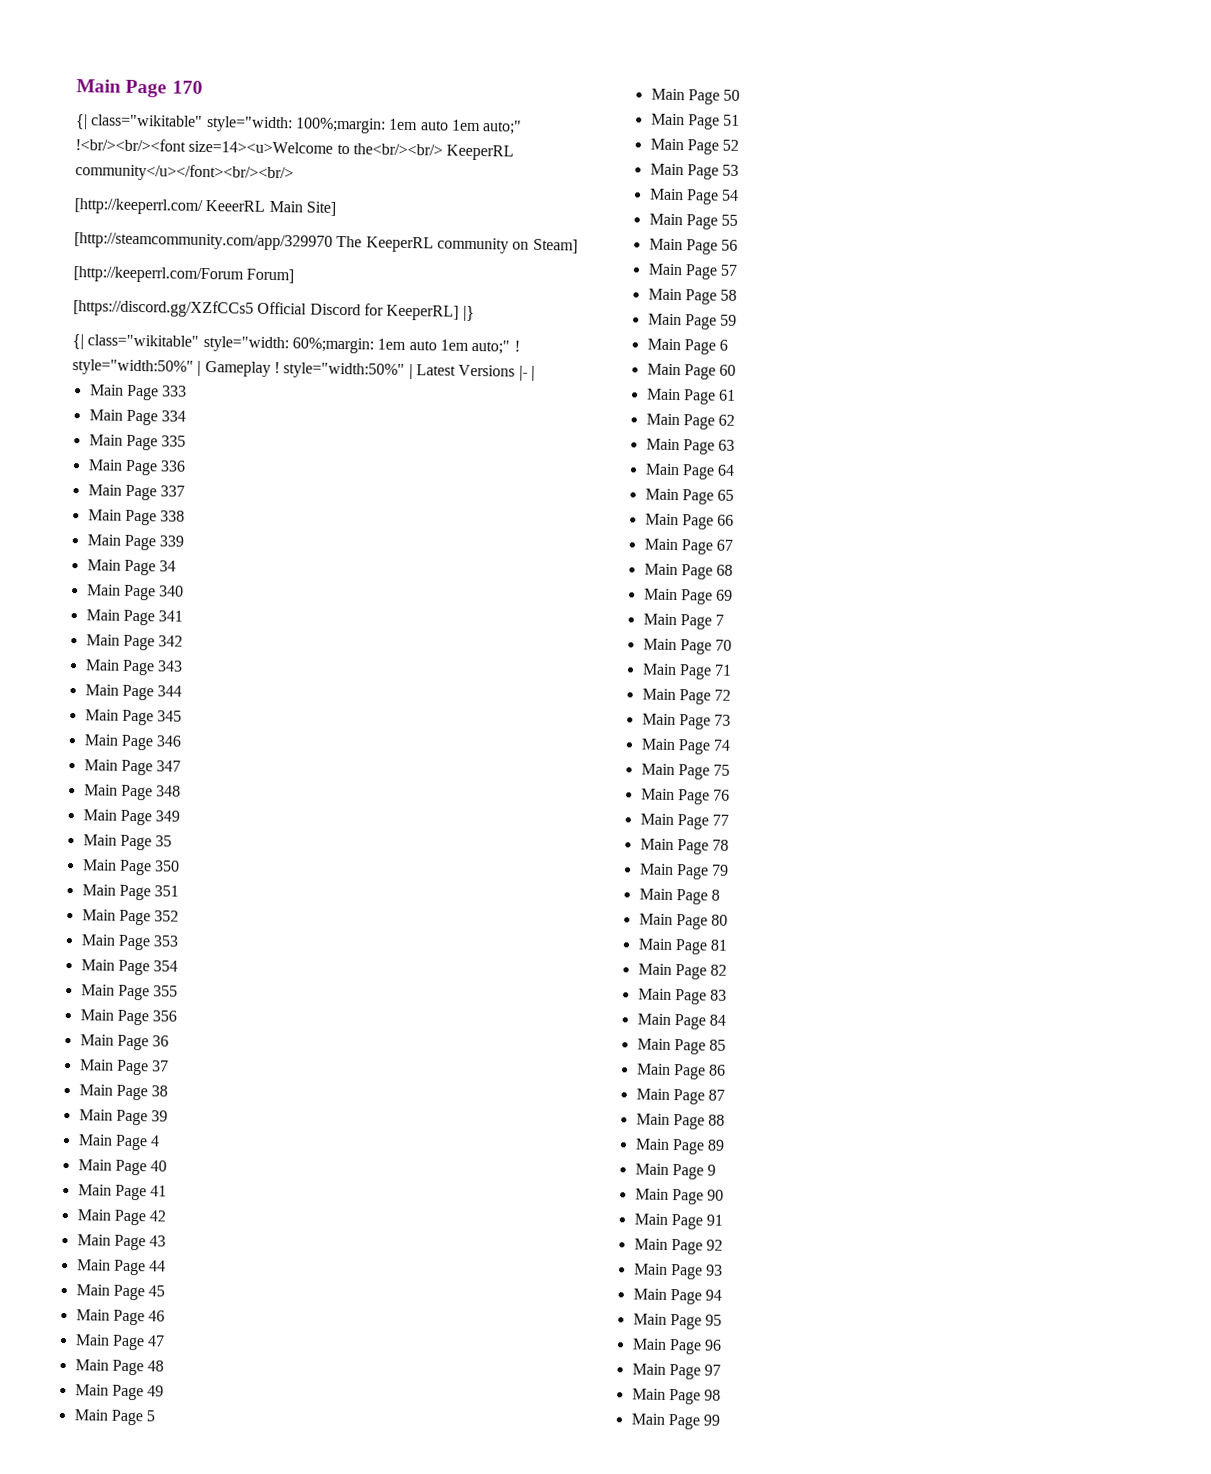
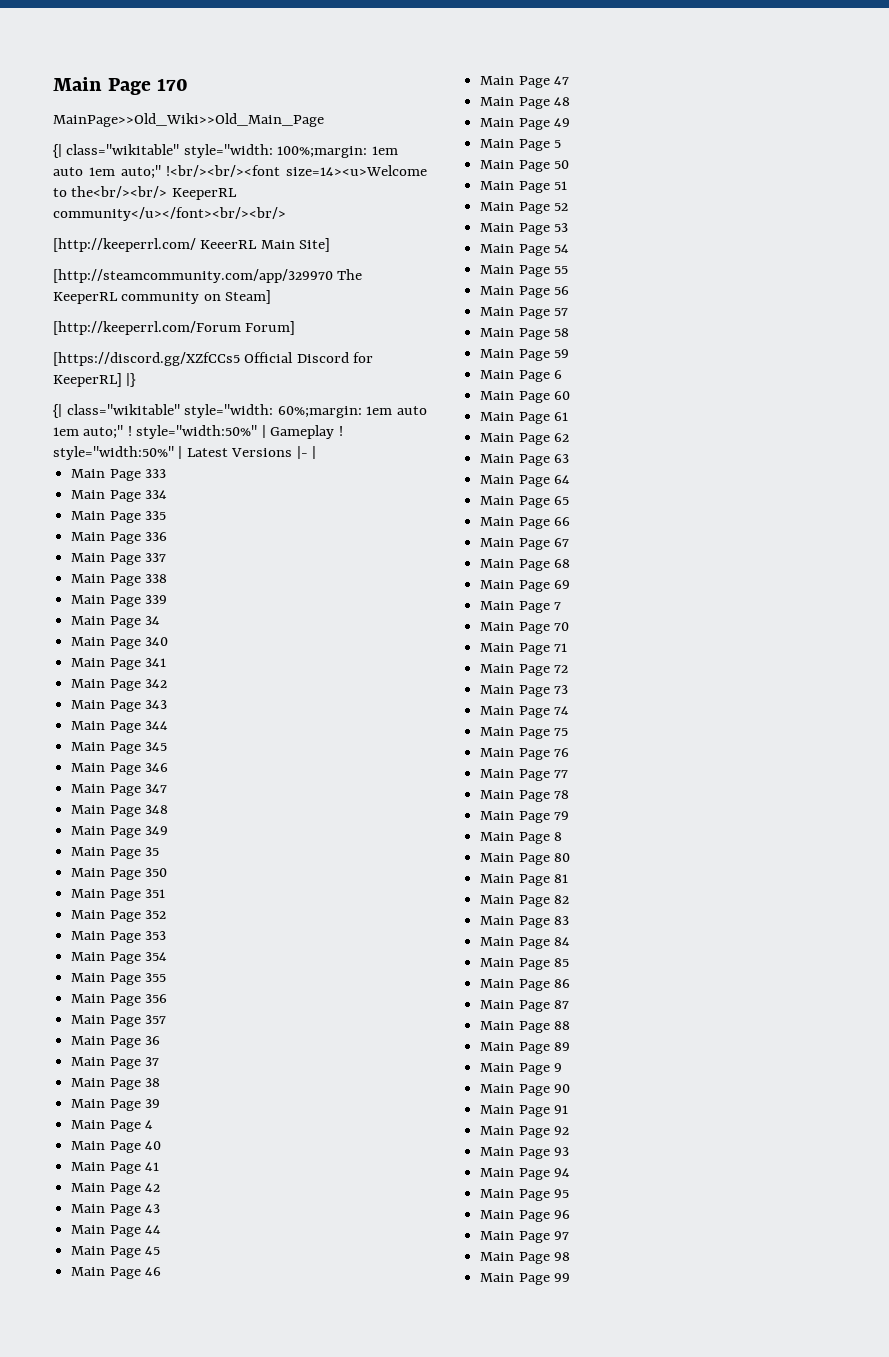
(203, 87) none -> [53,113,324,127] // MainPage>>Old_Wiki>>Old_Main_Page
(178, 1016) none -> [71,1015,167,1027] // Main Page 357

